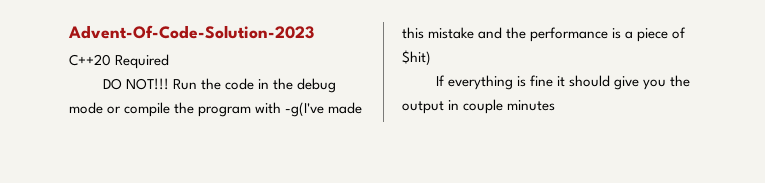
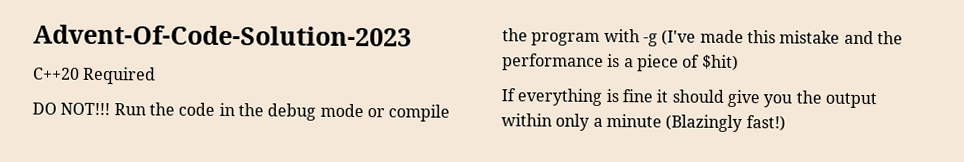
[285,102,325,117] -g(I've -> [642,29,697,47] -g (I've
[448,99,556,114] in couple minutes -> [501,113,786,133] within only a minute (Blazingly fast!)

